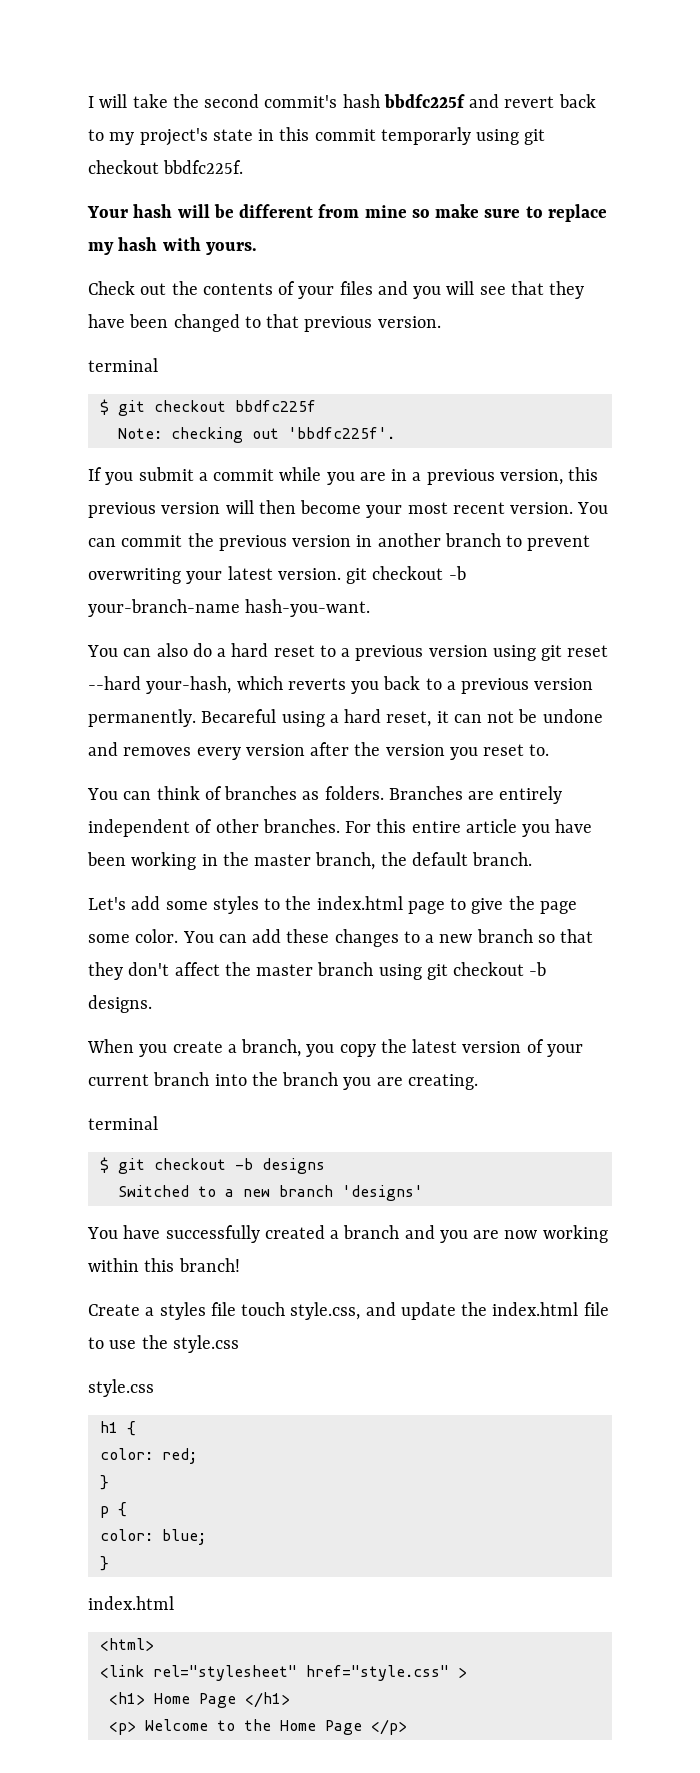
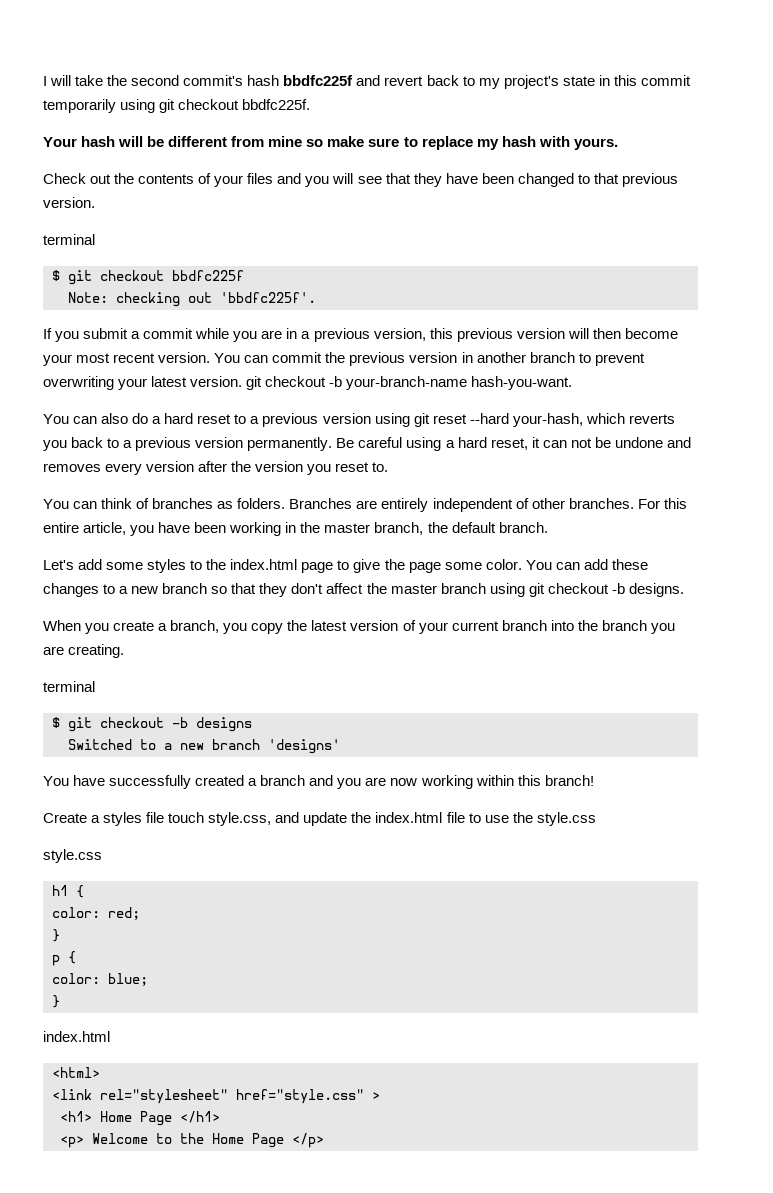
[380,127,471,145] temporarly -> [43,99,116,113] temporarily
[201,709,277,723] Becareful -> [336,437,403,448] Be careful
[465,819,517,833] article -> [83,522,127,535] article,

